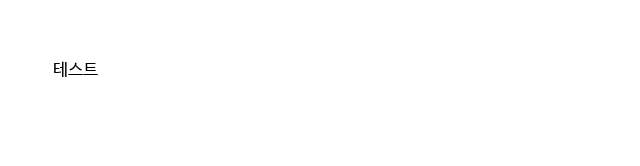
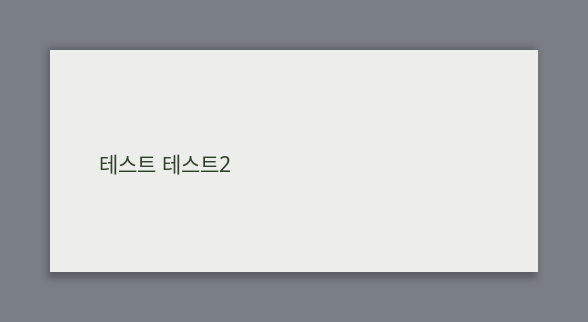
(98, 69) none -> [161,154,231,175] 테스트2

